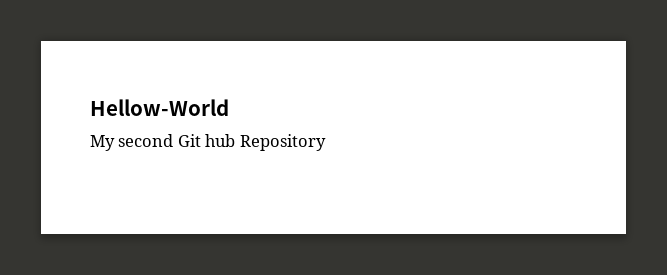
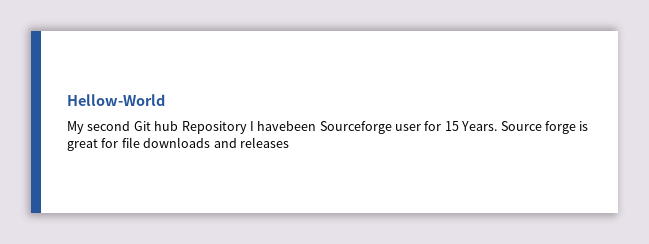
(326, 142) none -> [249,121,589,134] [67,137,289,151] I havebeen Sourceforge user for 15 Years. Source forge is great for file downloads and releases

